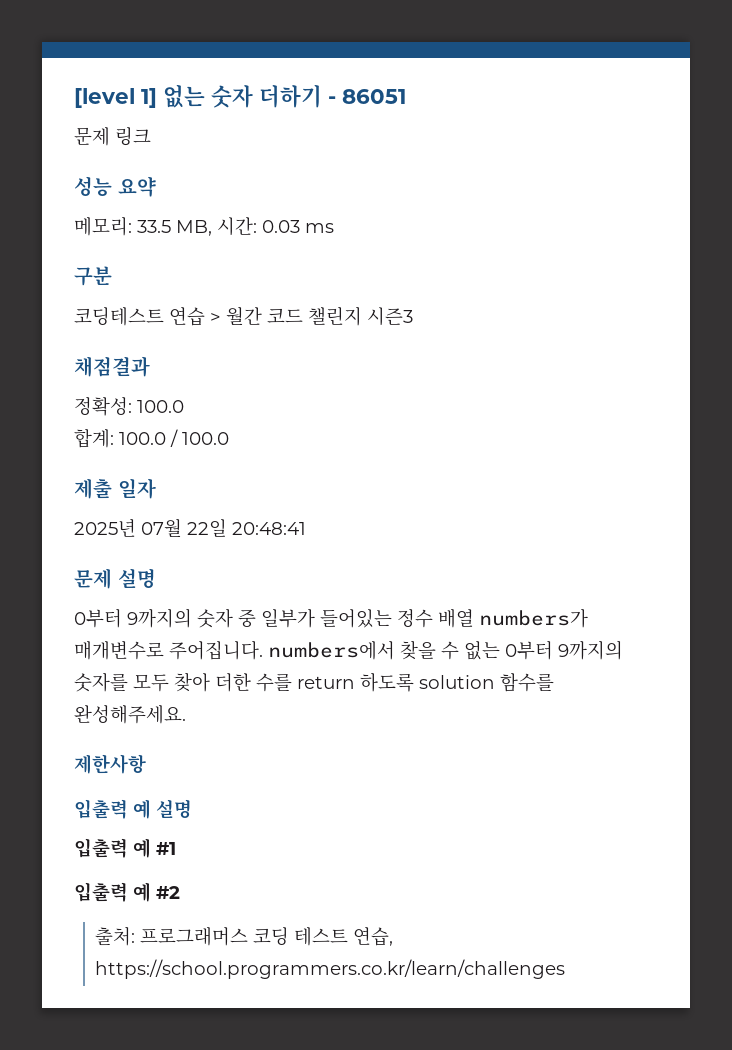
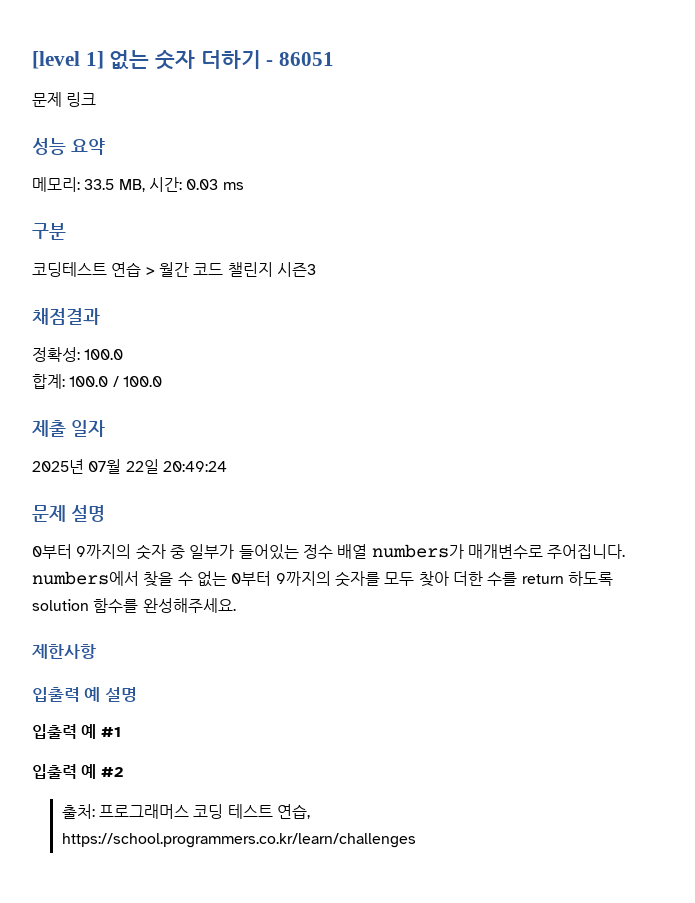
[232,522,306,535] 20:48:41 -> [162,461,227,472] 20:49:24

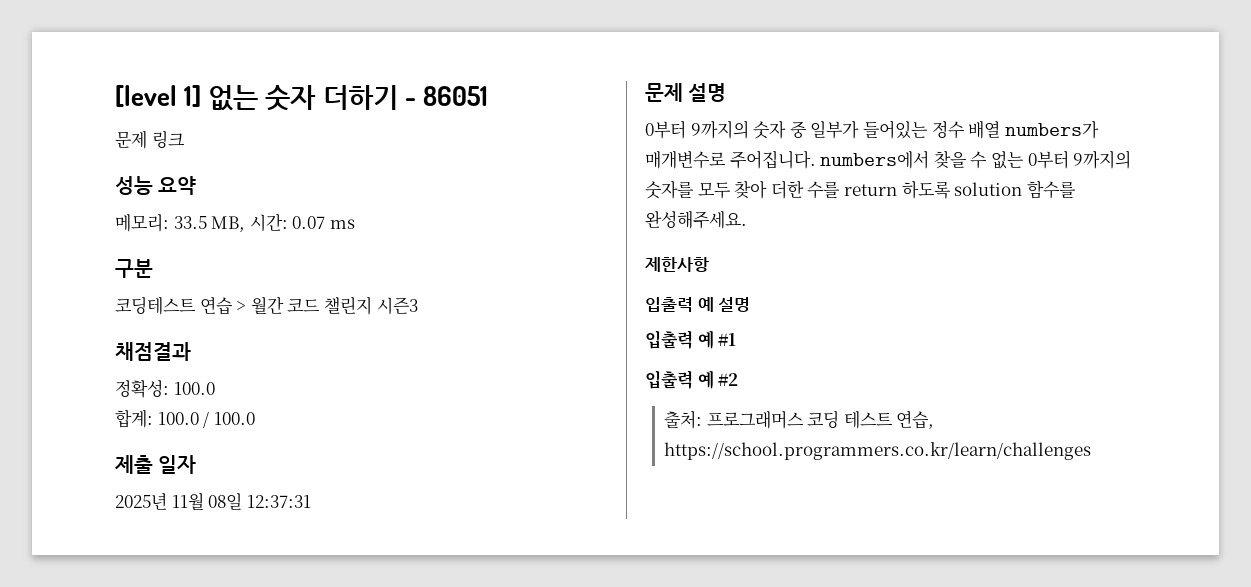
[186,179,219,190] 0.03 -> [292,216,326,229] 0.07
[88,459,227,474] 07월 22일 20:49:24 -> [171,493,311,510] 11월 08일 12:37:31

